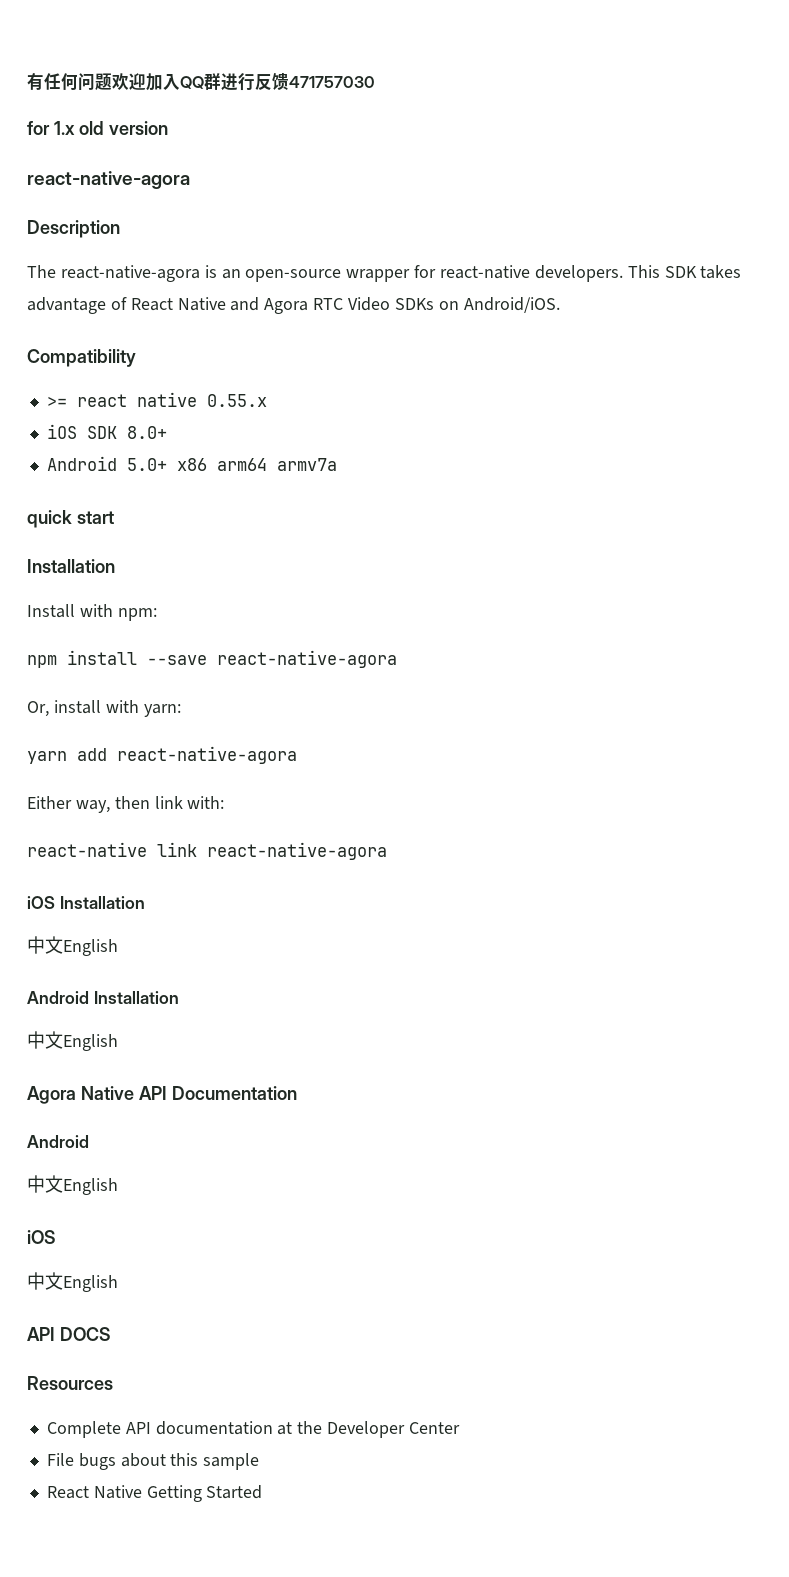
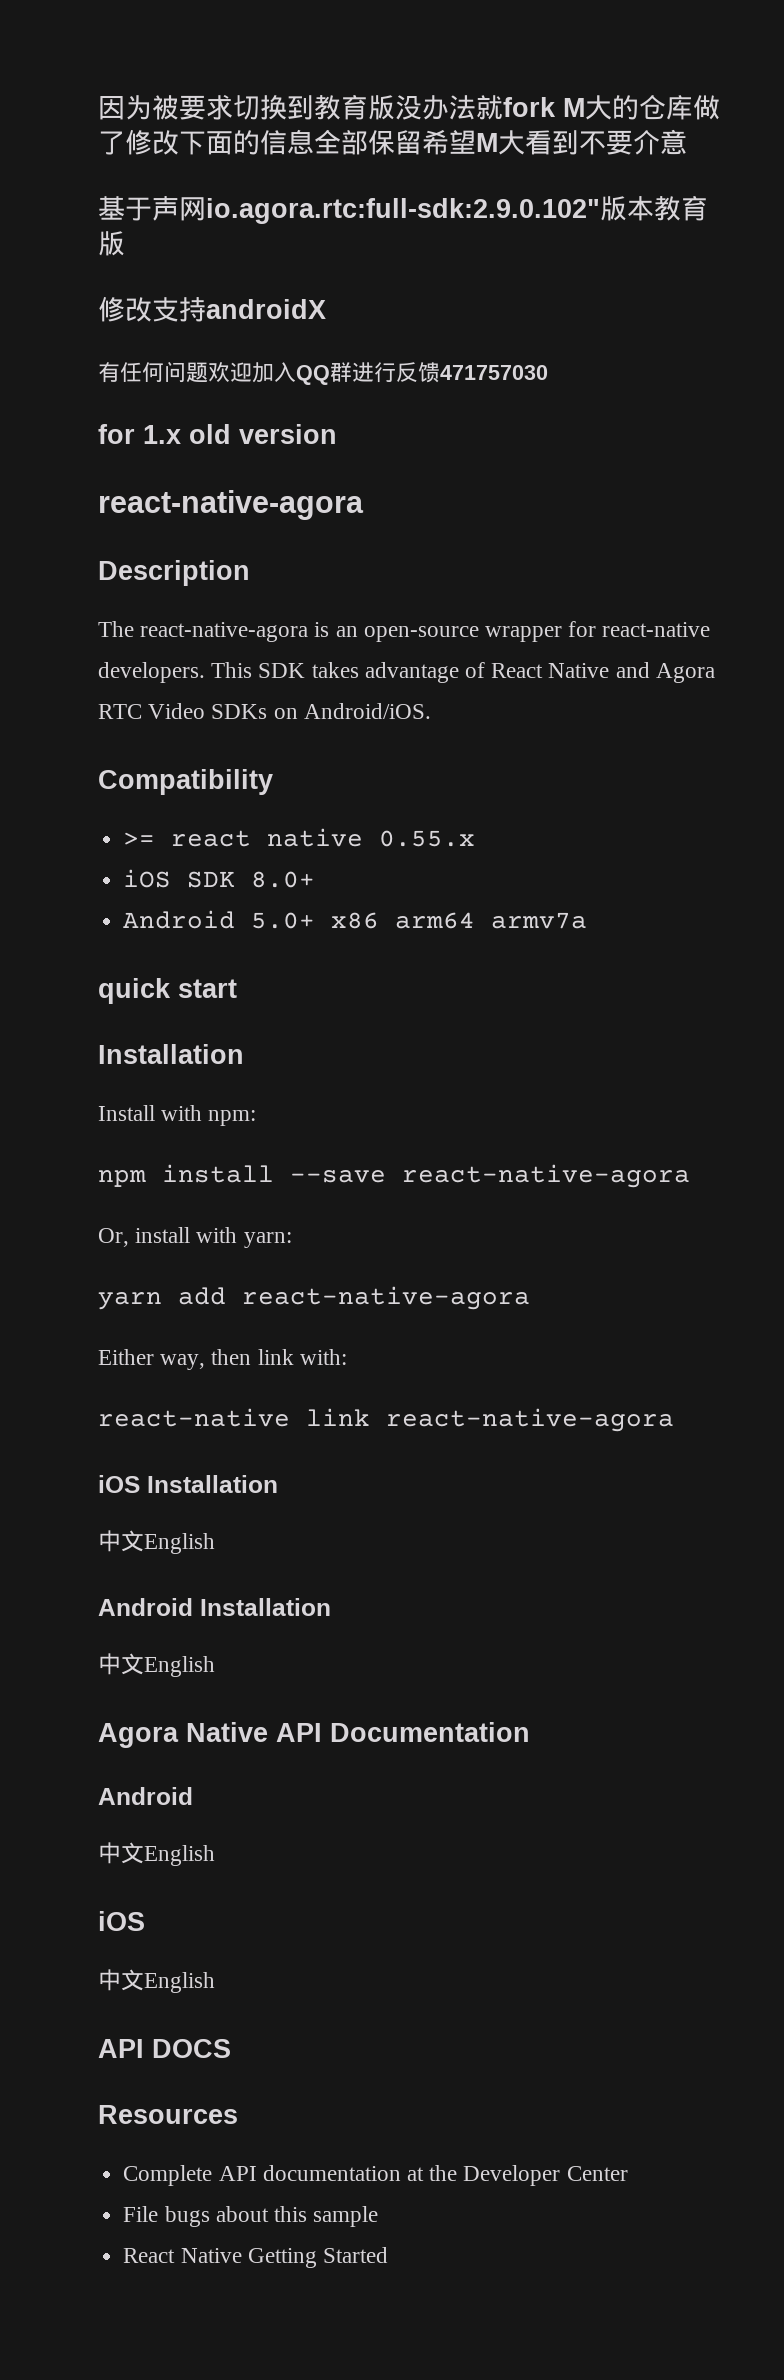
(27, 81) none -> [98,94,720,120] [98,129,687,155] [98,195,708,224] [98,231,125,256] [98,296,326,322] 因为被要求切换到教育版没办法就fork M大的仓库做了修改下面的信息全部保留希望M大看到不要介意 // 基于声网io.agora.rtc:full-sdk:2.9.0.102"版本教育版 // 修改支持androidX //

